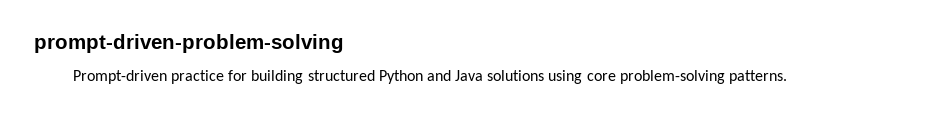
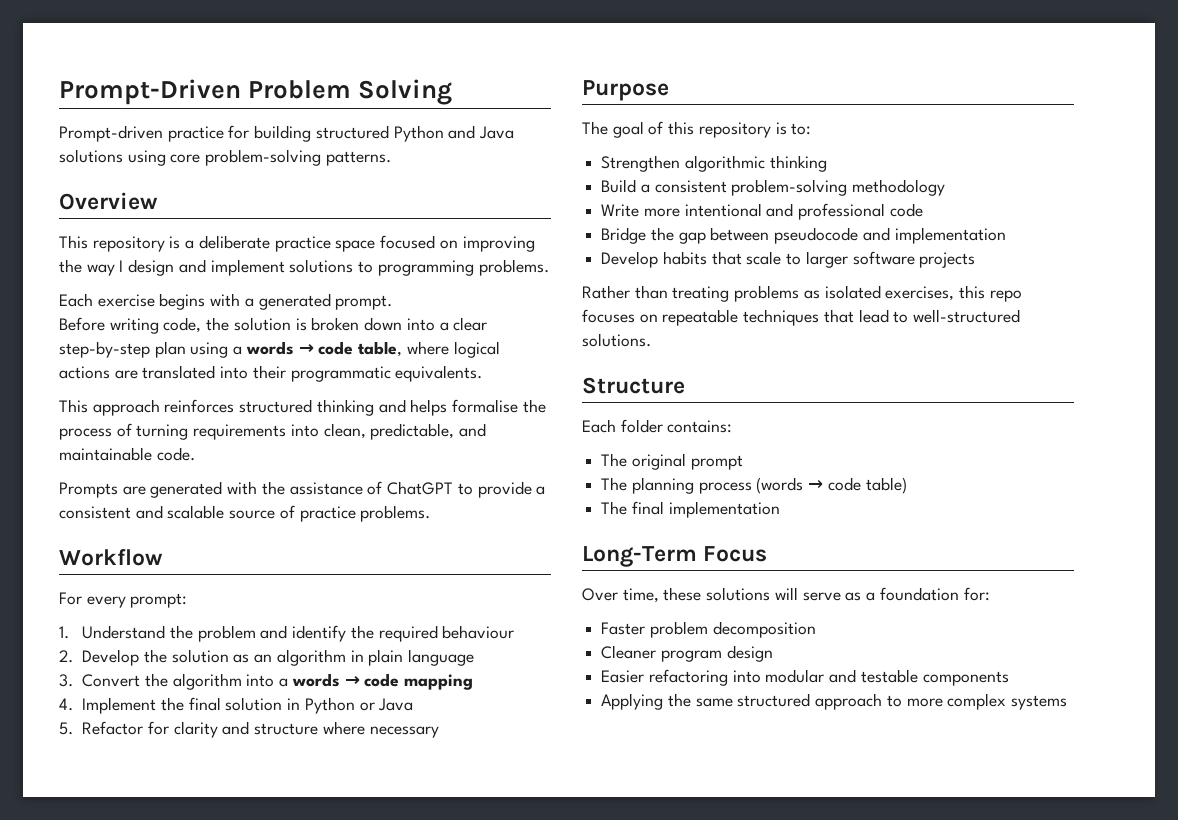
[34,34,344,53] prompt-driven-problem-solving -> [59,79,453,105] Prompt-Driven Problem Solving
(788, 77) none -> [59,192,158,210] [59,235,535,252] [59,259,549,276] [59,293,393,310] [59,317,488,334] [59,341,500,358] [59,365,483,382] [59,399,546,416] [59,423,487,440] [59,447,195,461] [59,481,546,498] [59,505,431,522] [59,549,163,566] [59,592,188,608] [59,625,515,642] [59,649,475,666] [59,673,474,690] [59,697,414,714] [59,721,439,738] [582,80,669,101] [582,121,812,138] [601,155,827,172] [601,179,946,196] [601,203,923,220] [601,227,1006,244] [601,251,976,268] [582,285,1022,302] [582,309,1021,326] [582,333,651,347] [582,377,685,394] [582,419,733,433] [601,453,743,470] [601,477,907,494] [601,501,780,518] [582,546,768,567] [582,587,990,603] [601,621,816,638] [601,645,773,662] [601,669,1009,686] [601,693,1068,710] // Overview // This repository is a deliberate practice space focused on improving the way I design and implement solutions to programming problems. // Each exercise begins with a generated prompt. // Before writing code, the solution is broken down into a clear step-by-step plan using a words → code table, where logical actions are translated into their programmatic equivalents. // This approach reinforces structured thinking and helps formalise the process of turning requirements into clean, predictable, and maintainable code. // Prompts are generated with the assistance of ChatGPT to provide a consistent and scalable source of practice problems. // Workflow // For every prompt: // 1. Understand the problem and identify the required behaviour // 2. Develop the solution as an algorithm in plain language // 3. Convert the algorithm into a words → code mapping // 4. Implement the final solution in Python or Java // 5. Refactor for clarity and structure where necessary // Purpose // The goal of this repository is to: // Strengthen algorithmic thinking // Build a consistent problem-solving methodology // Write more intentional and professional code // Bridge the gap between pseudocode and implementation // Develop habits that scale to larger software projects // Rather than treating problems as isolated exercises, this repo focuses on repeatable techniques that lead to well-structured solutions. // Structure // Each folder contains: // The original prompt // The planning process (words → code table) // The final implementation // Long-Term Focus // Over time, these solutions will serve as a foundation for: // Faster problem decomposition // Cleaner program design // Easier refactoring into modular and testable components // Applying the same structured approach to more complex systems

